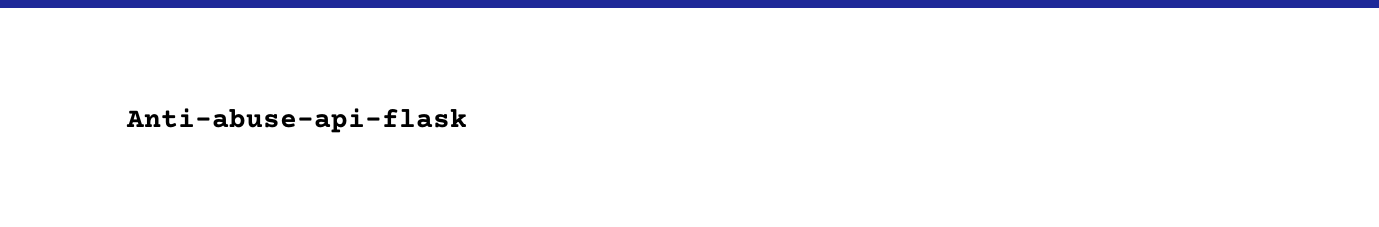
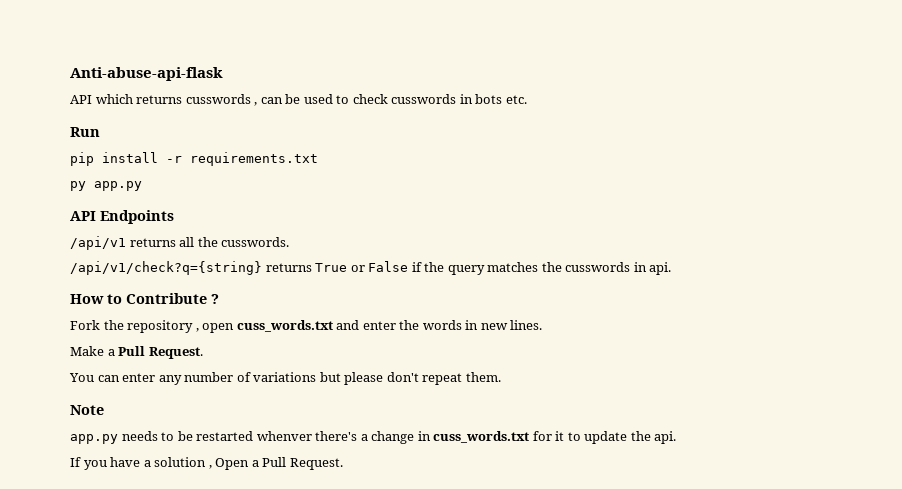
(467, 120) none -> [70,94,527,106] [70,127,100,137] [70,152,318,166] [70,181,142,191] [70,210,174,224] [70,236,290,250] [70,261,672,275] [70,293,219,304] [70,320,543,333] [70,346,203,359] [69,372,501,385] [70,405,104,415] [70,431,677,444] [70,457,343,470] // API which returns cusswords , can be used to check cusswords in bots etc. // Run // pip install -r requirements.txt // py app.py // API Endpoints // /api/v1 returns all the cusswords. // /api/v1/check?q={string} returns True or False if the query matches the cusswords in api. // How to Contribute ? // Fork the repository , open cuss_words.txt and enter the words in new lines. // Make a Pull Request. // You can enter any number of variations but please don't repeat them. // Note // app.py needs to be restarted whenver there's a change in cuss_words.txt for it to update the api. // If you have a solution , Open a Pull Request.

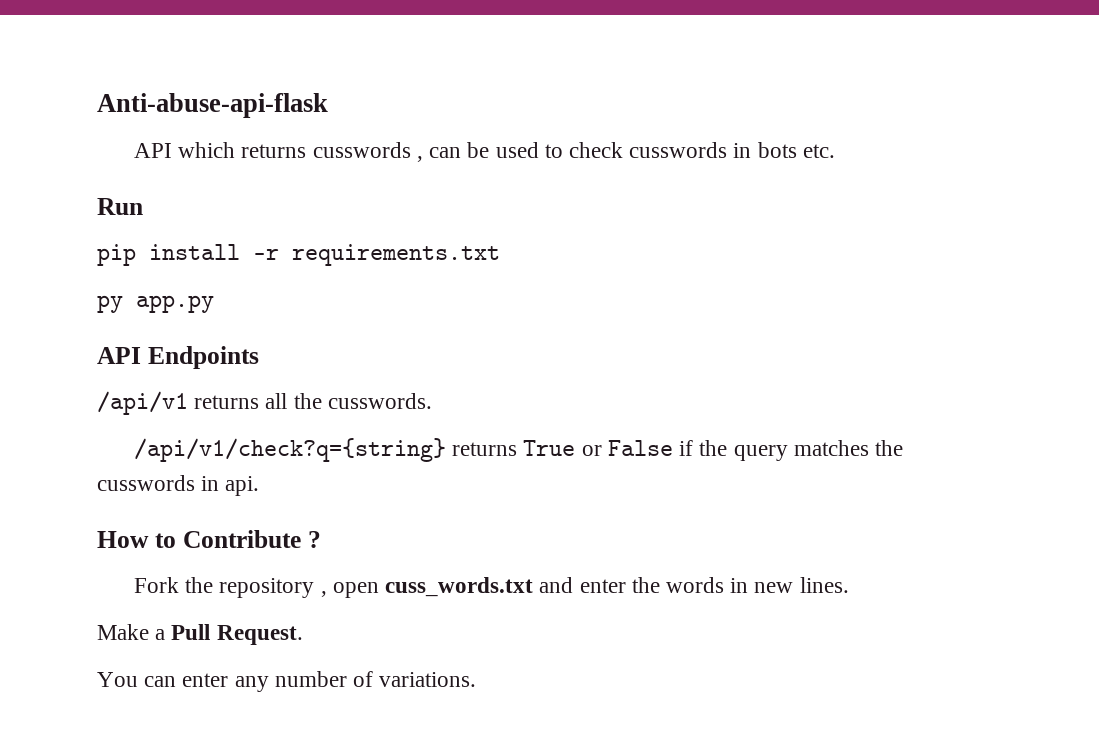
[253,372,501,385] [70,405,104,415] [70,431,677,444] [70,457,343,470] variations but please don't repeat them. // Note // app.py needs to be restarted whenver there's a change in cuss_words.txt for it to update the api. // If you have a solution , Open a Pull Request. -> [379,672,477,687] variations.

